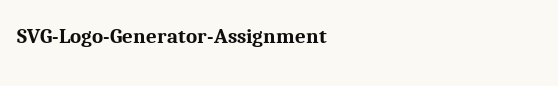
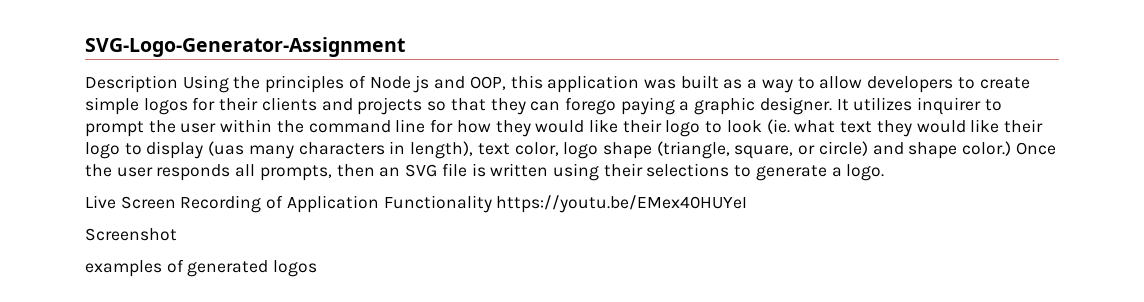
(327, 38) none -> [85,75,1030,93] [85,97,1002,115] [85,119,1043,137] [85,141,1056,159] [85,163,885,181] [85,195,748,213] [85,228,177,241] [85,259,318,277] // Description Using the principles of Node js and OOP, this application was built as a way to allow developers to create simple logos for their clients and projects so that they can forego paying a graphic designer. It utilizes inquirer to prompt the user within the command line for how they would like their logo to look (ie. what text they would like their logo to display (uas many characters in length), text color, logo shape (triangle, square, or circle) and shape color.) Once the user responds all prompts, then an SVG file is written using their selections to generate a logo. // Live Screen Recording of Application Functionality https://youtu.be/EMex40HUYeI // Screenshot // examples of generated logos

